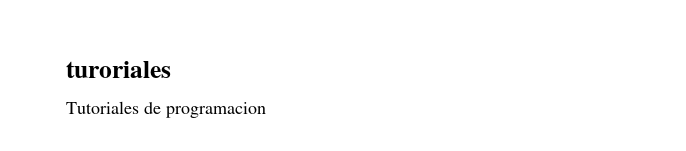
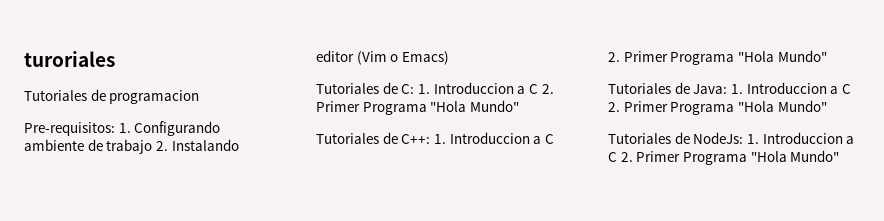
(266, 110) none -> [24,121,221,136] [24,139,239,154] [316,50,449,65] [316,82,554,94] [316,100,519,115] [316,132,554,144] [608,50,827,65] [608,82,851,94] [608,100,827,115] [608,132,855,144] [608,150,840,165] // Pre-requisitos: 1. Configurando ambiente de trabajo 2. Instalando editor (Vim o Emacs) // Tutoriales de C: 1. Introduccion a C 2. Primer Programa "Hola Mundo" // Tutoriales de C++: 1. Introduccion a C 2. Primer Programa "Hola Mundo" // Tutoriales de Java: 1. Introduccion a C 2. Primer Programa "Hola Mundo" // Tutoriales de NodeJs: 1. Introduccion a C 2. Primer Programa "Hola Mundo"

